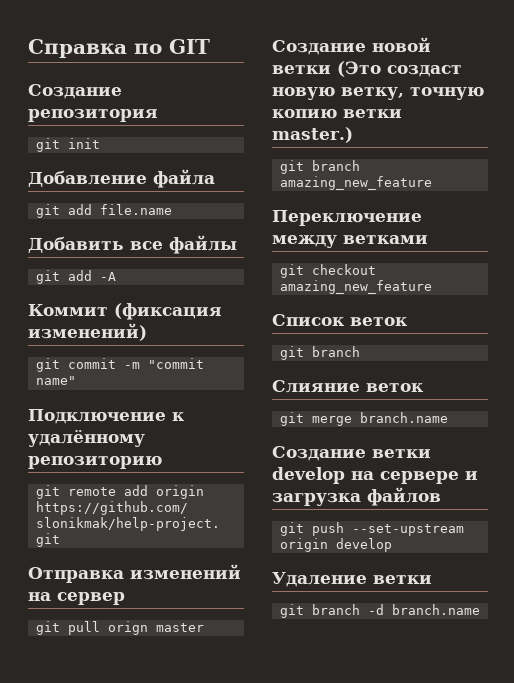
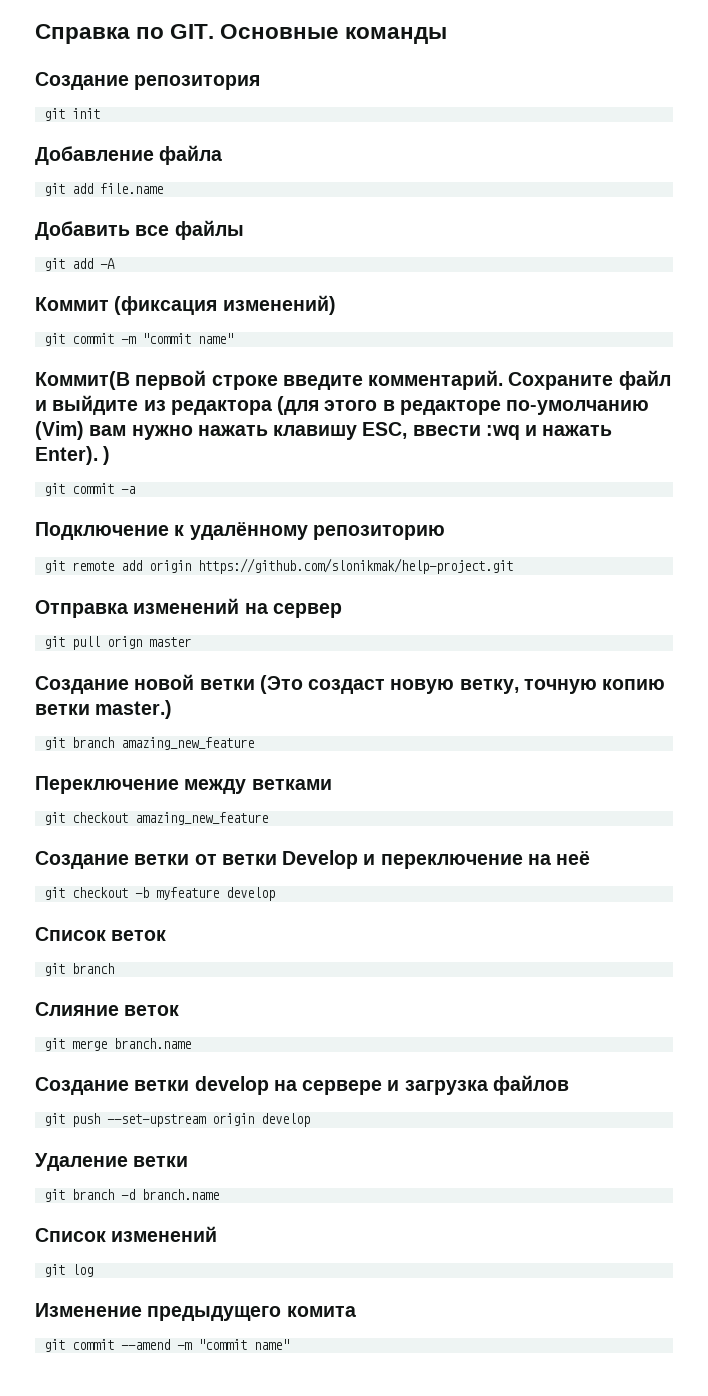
[169,39,210,54] GIT -> [170,24,448,44] GIT. Основные команды
(76, 380) none -> [35,370,671,390] [35,395,650,415] [35,421,613,440] [35,446,111,465] [43,483,135,496] // Коммит(В первой строке введите комментарий. Сохраните файл и выйдите из редактора (для этого в редакторе по-умолчанию (Vim) вам нужно нажать клавишу ESC, ввести :wq и нажать Enter). ) // git commit -a
(432, 287) none -> [35,850,591,869] [43,887,275,901] // Создание ветки от ветки Develop и переключение на неё // git checkout -b myfeature develop
(480, 609) none -> [35,1226,218,1242] [43,1264,93,1277] [35,1303,356,1321] [43,1339,289,1352] // Список изменений // git log // Изменение предыдущего комита // git commit --amend -m "commit name"

